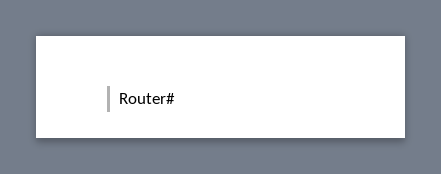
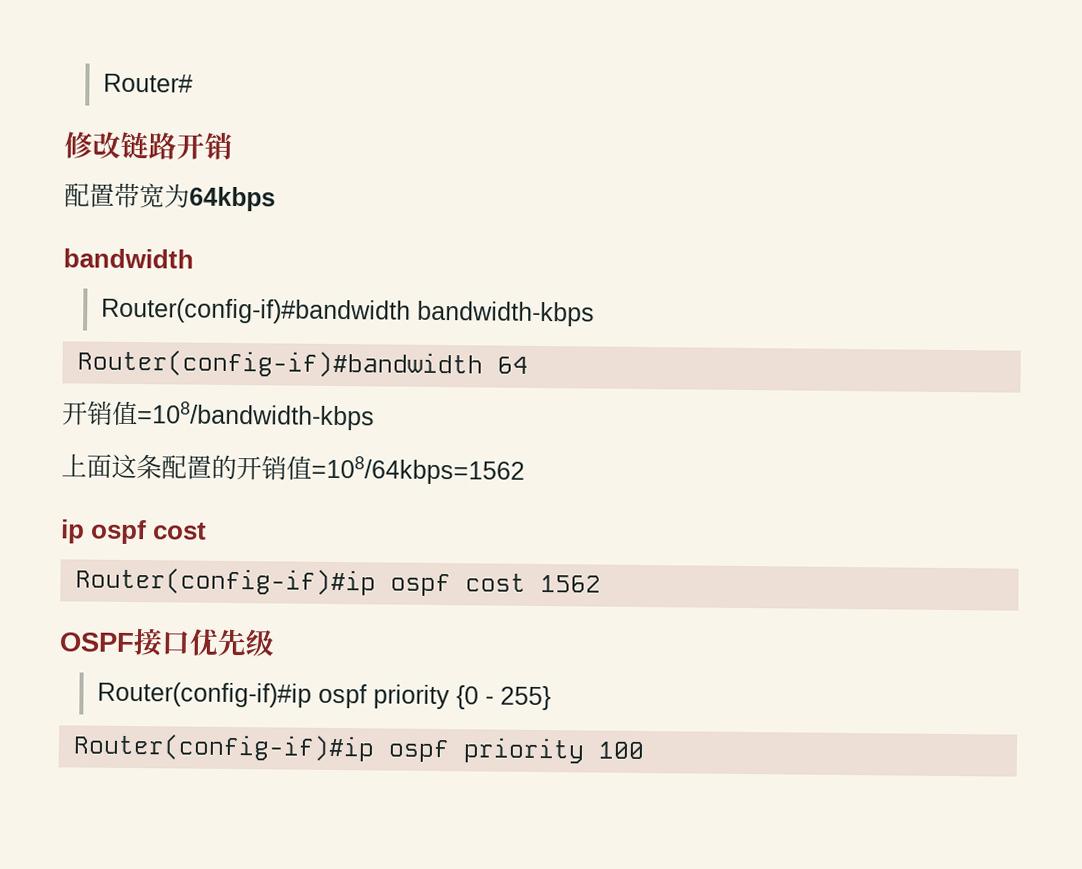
(176, 98) none -> [64,131,233,160] [64,182,276,212] [63,248,194,269] [100,297,595,327] [76,349,528,379] [62,400,375,431] [61,453,525,485] [60,519,208,545] [74,567,601,597] [59,628,275,657] [96,681,551,711] [72,733,644,764] // 修改链路开销 // 配置带宽为64kbps // bandwidth // Router(config-if)#bandwidth bandwidth-kbps // Router(config-if)#bandwidth 64 // 开销值=108/bandwidth-kbps // 上面这条配置的开销值=108/64kbps=1562 // ip ospf cost // Router(config-if)#ip ospf cost 1562 // OSPF接口优先级 // Router(config-if)#ip ospf priority {0 - 255} // Router(config-if)#ip ospf priority 100

